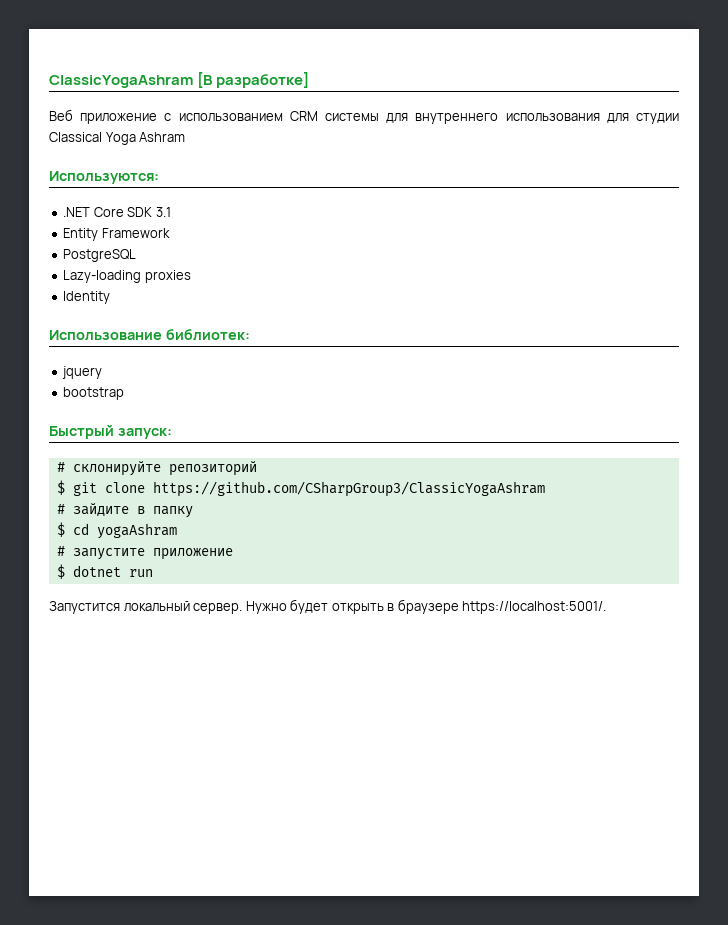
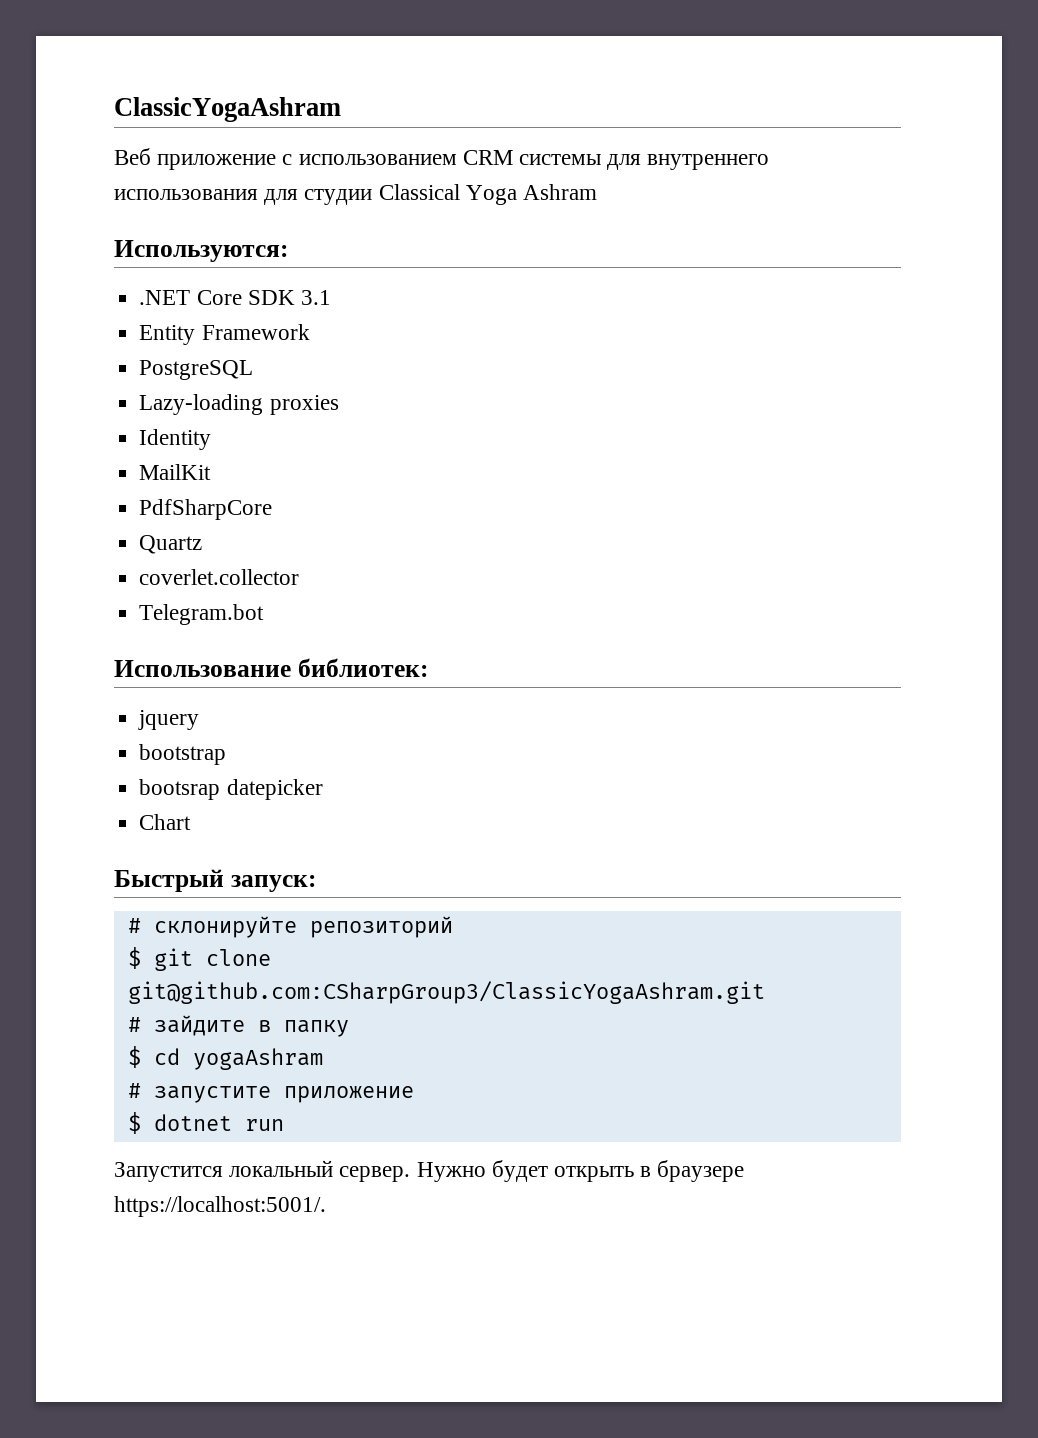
[197,72,310,88] [В разработке] -> (341, 109) none
(111, 297) none -> [139,464,212,480] [139,499,273,520] [139,535,203,554] [139,569,300,585] [139,604,265,625] // MailKit // PdfSharpCore // Quartz // coverlet.collector // Telegram.bot
(125, 393) none -> [139,779,323,800] [139,814,192,830] // bootsrap datepicker // Chart
[152,481,545,497] https://github.com/CSharpGroup3/ClassicYogaAshram -> [127,981,765,1004] git@github.com:CSharpGroup3/ClassicYogaAshram.git

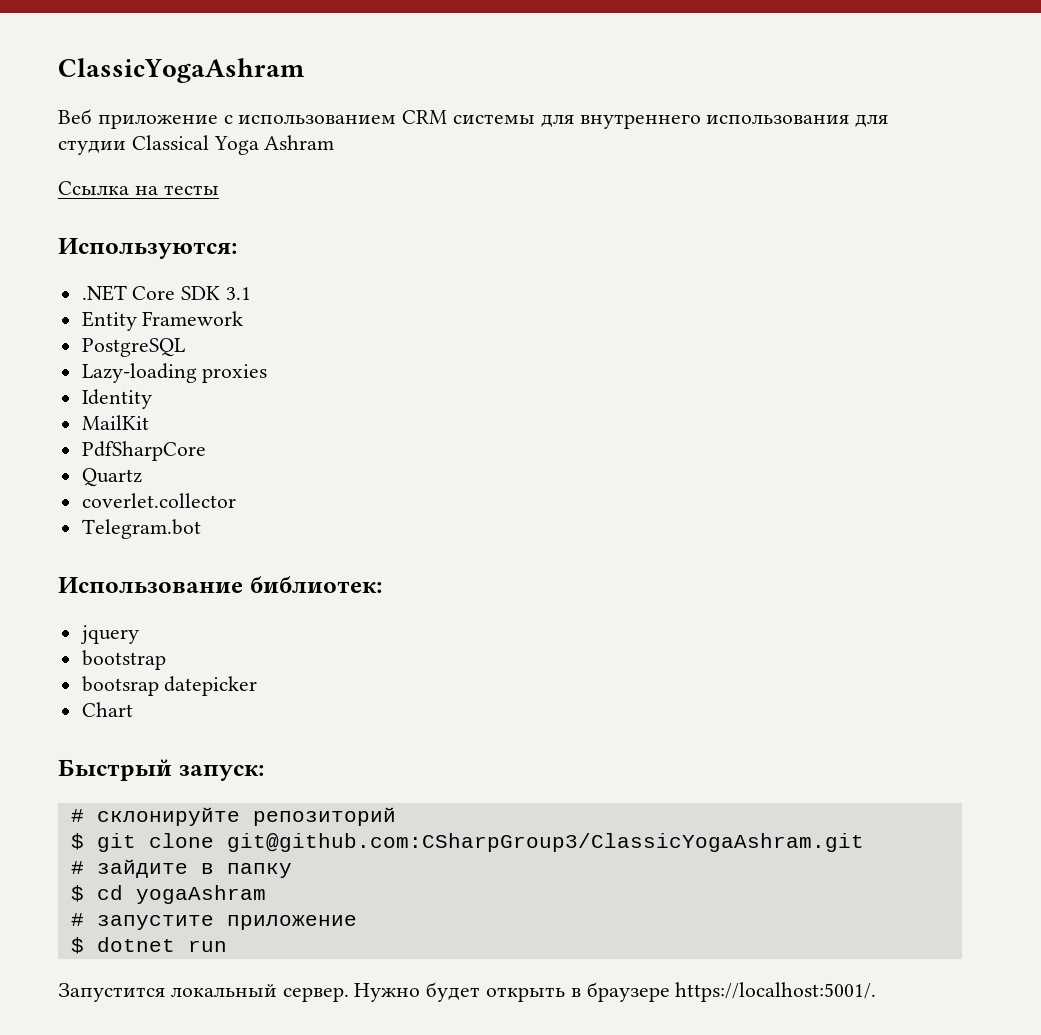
(598, 192) none -> [58,181,219,195] // Ссылка на тесты

